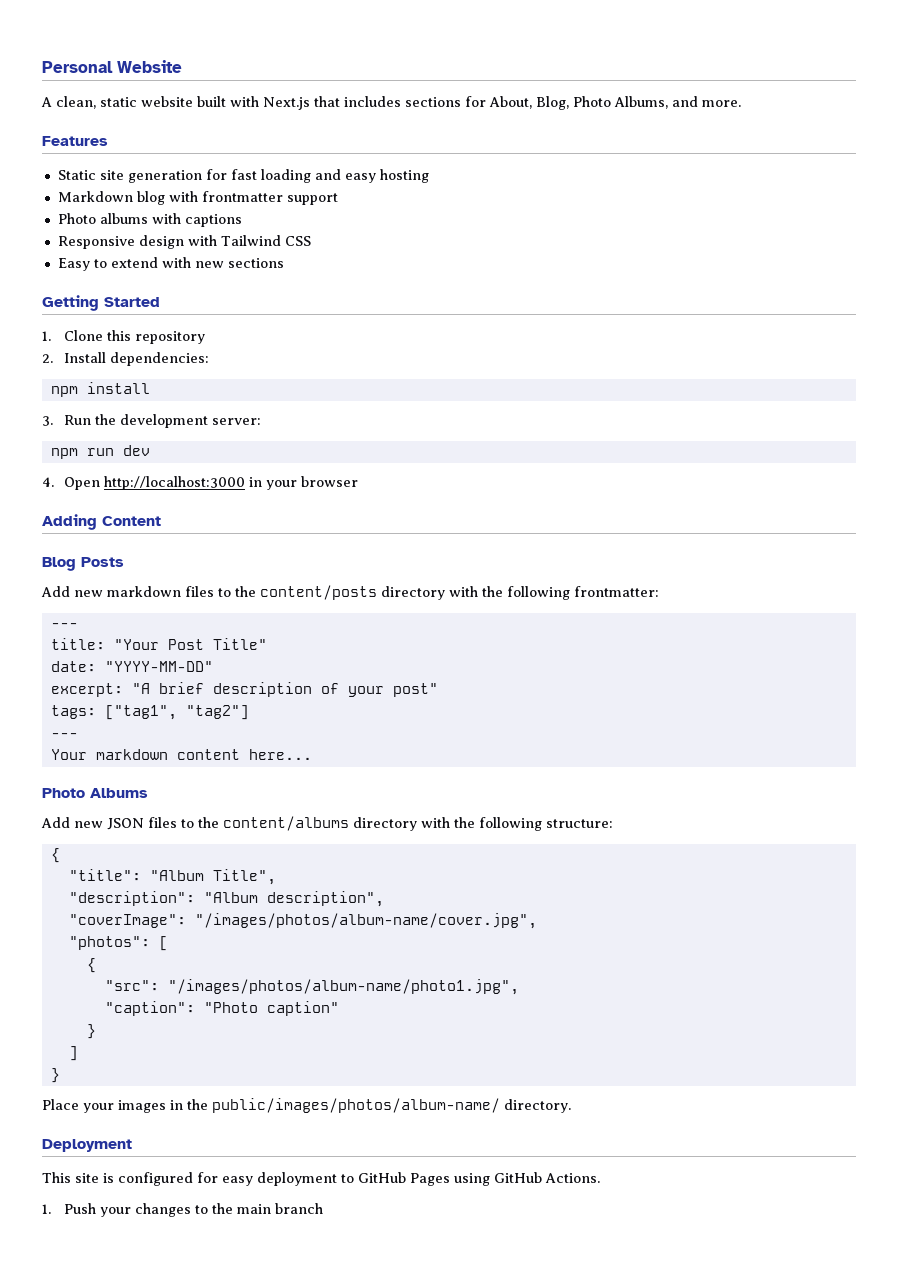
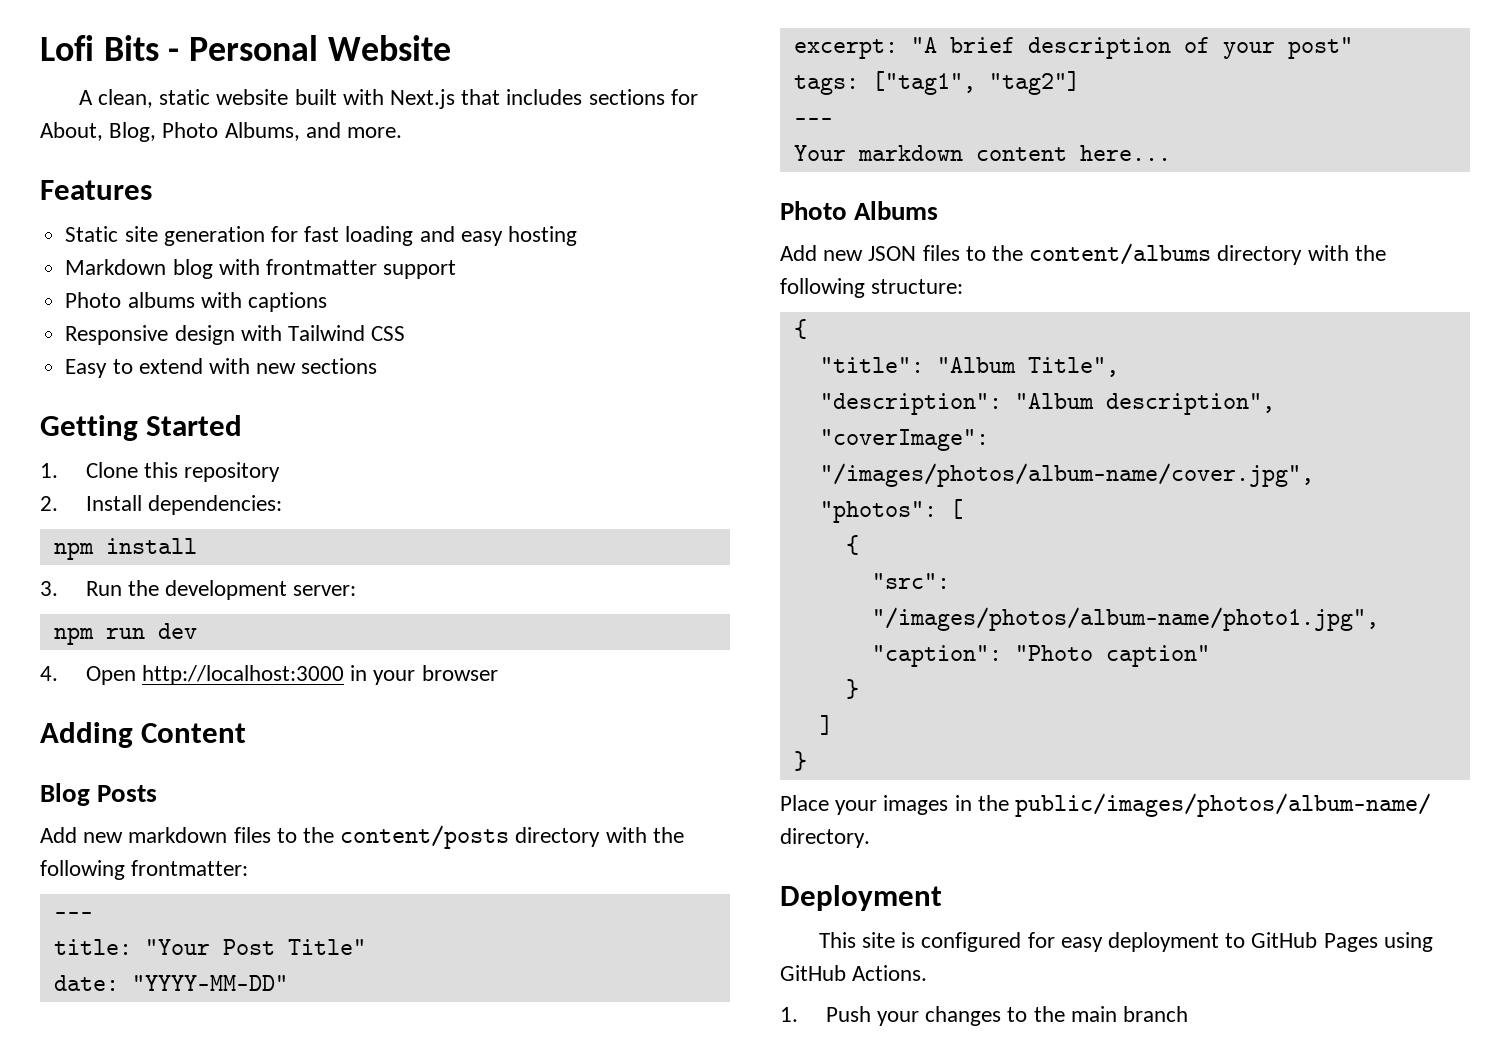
(42, 67) none -> [40,35,180,61] Lofi Bits -

